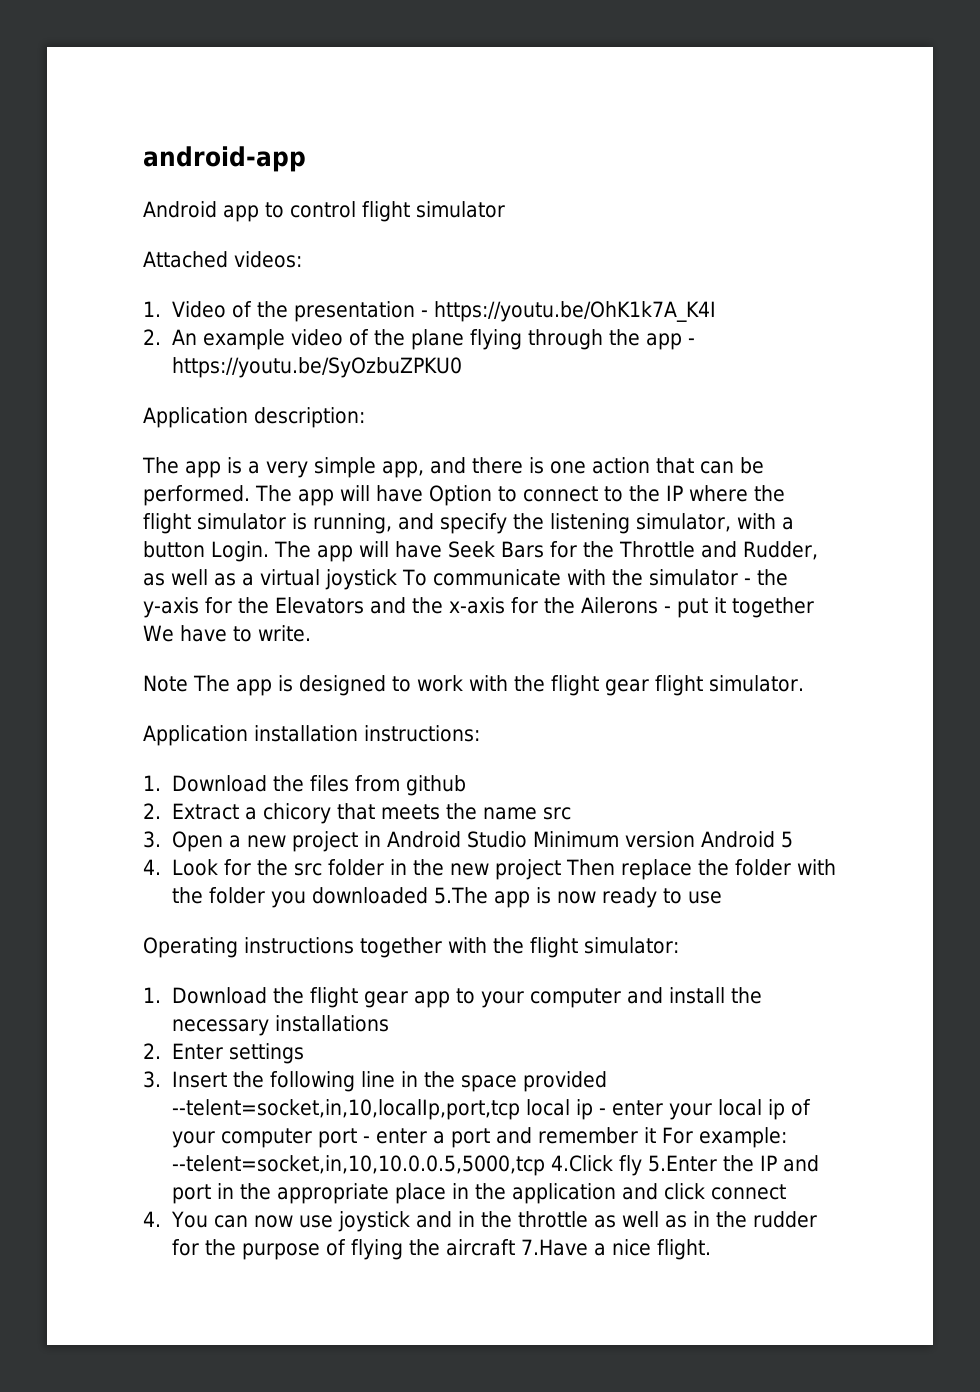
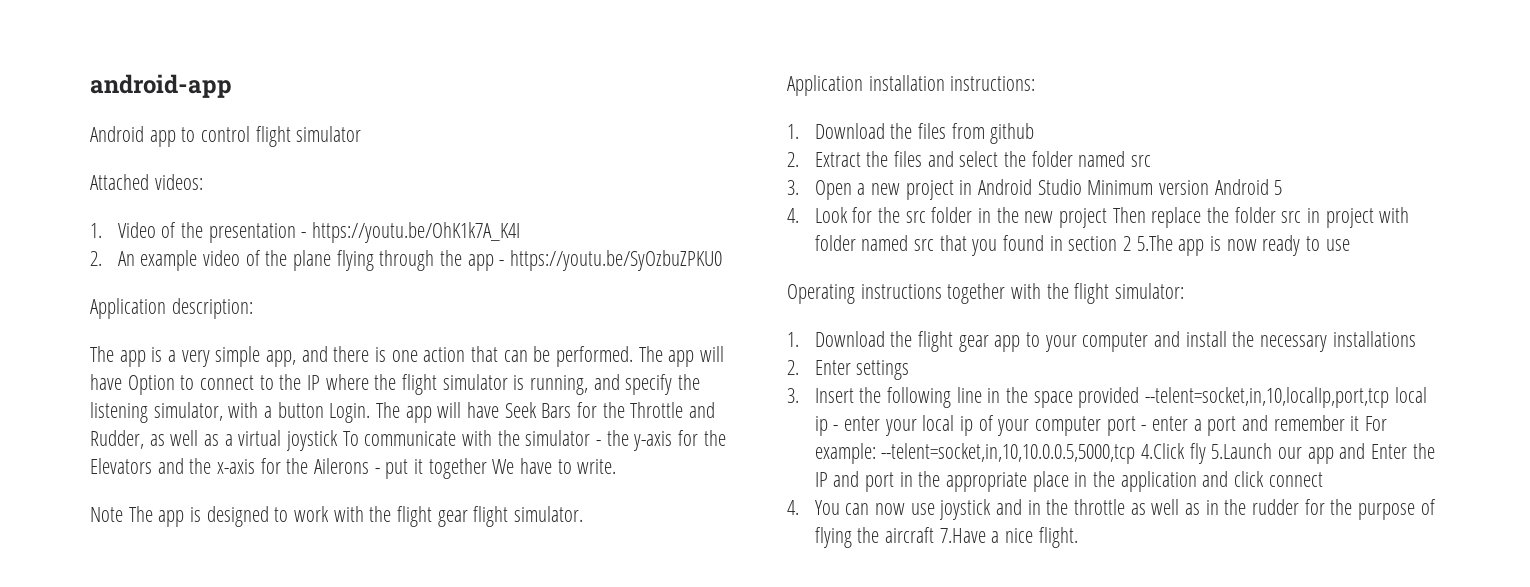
[245,803,538,824] a chicory that meets the name -> [866,151,1126,167] the files and select the folder named
[797,859,837,875] [172,887,429,908] with the folder you downloaded -> [1281,207,1410,228] [814,235,1131,256] src in project with folder named src that you found in section 2
[648,1155,718,1172] 5.Enter -> [1211,443,1407,464] 5.Launch our app and Enter

